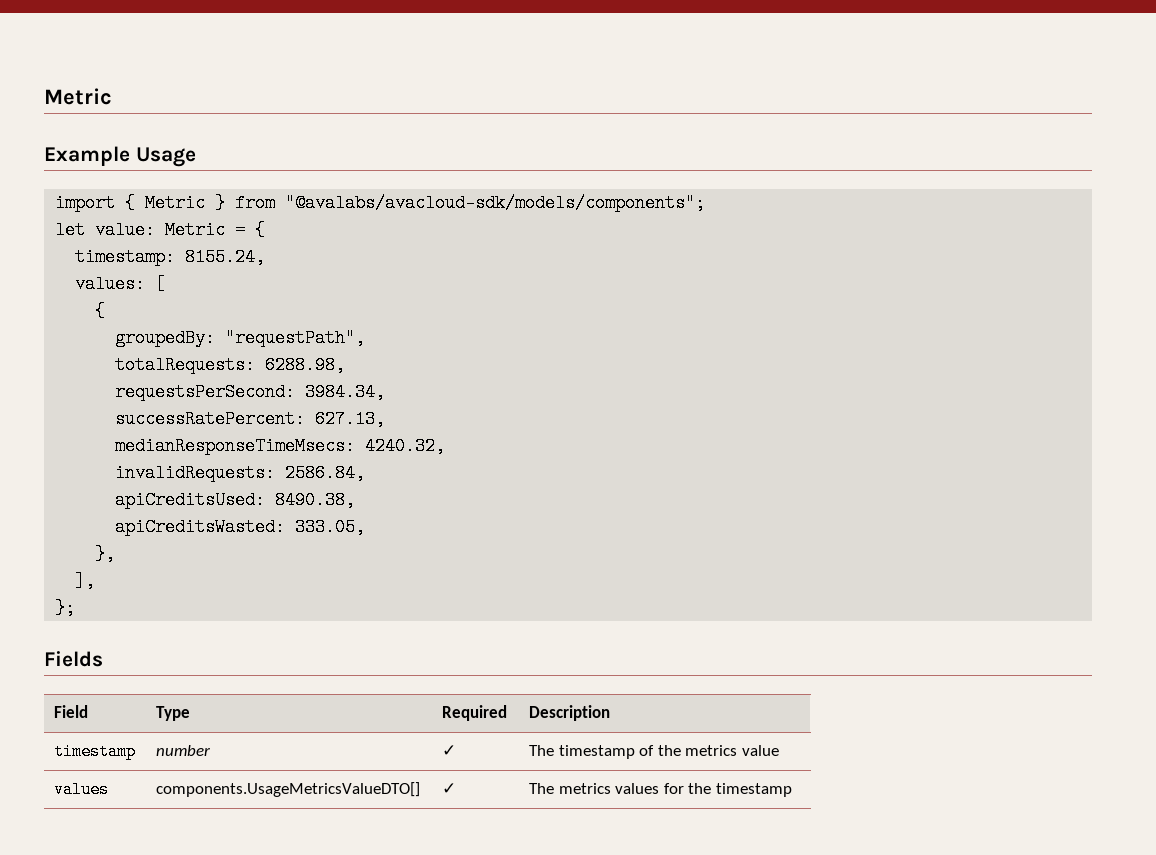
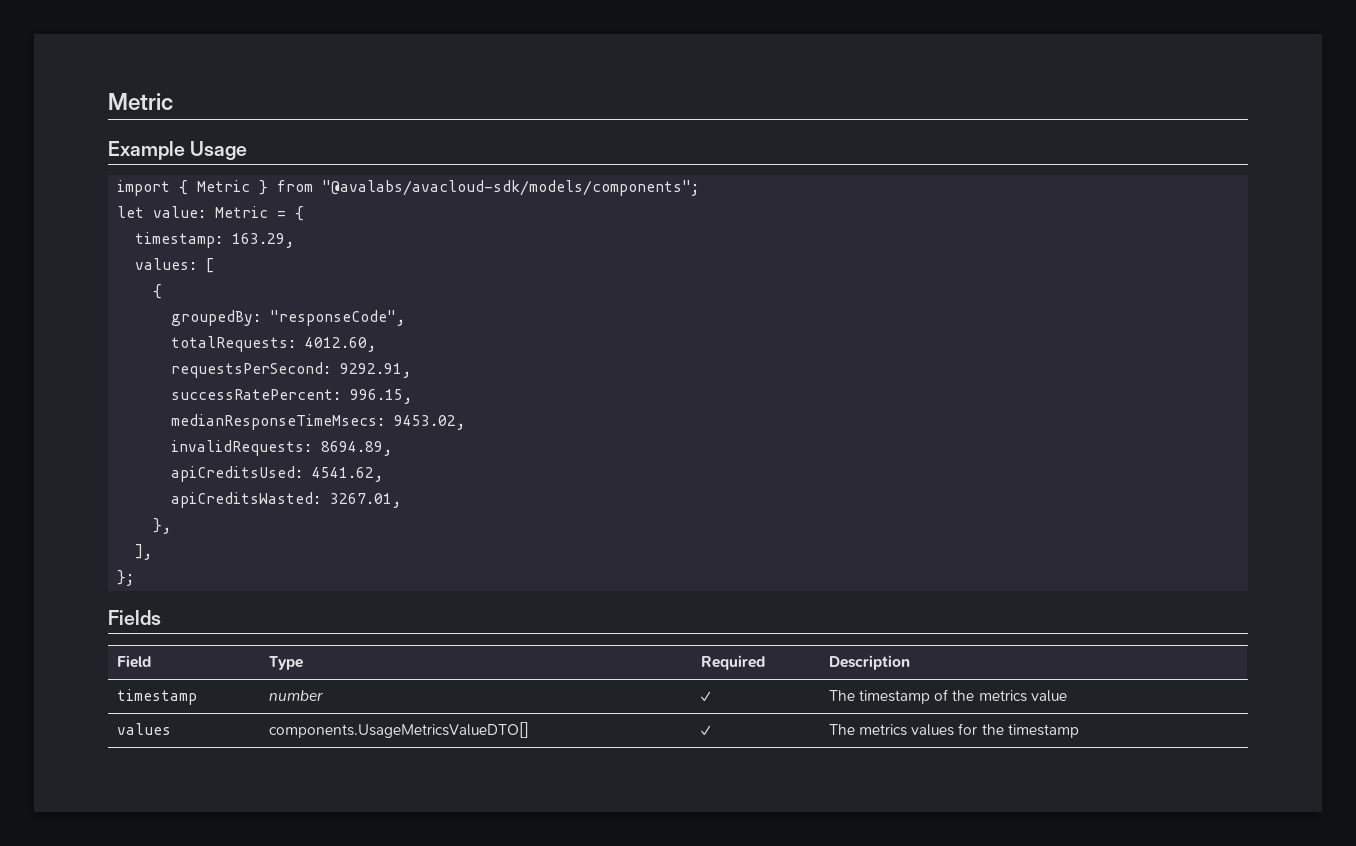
[185,248,266,266] 8155.24, -> [232,233,295,248] 163.29,
[225,329,366,347] "requestPath", -> [270,310,406,326] "responseCode",
[265,356,346,374] 6288.98, -> [305,337,377,352] 4012.60,
[305,383,386,401] 3984.34, -> [340,363,412,378] 9292.91,
[315,410,386,428] 627.13, -> [350,389,413,404] 996.15,
[365,437,446,455] 4240.32, -> [394,415,466,430] 9453.02,
[285,464,366,482] 2586.84, -> [321,441,393,456] 8694.89,
[275,491,356,509] 8490.38, -> [312,467,384,482] 4541.62,
[295,518,366,536] 333.05, -> [330,493,402,508] 3267.01,

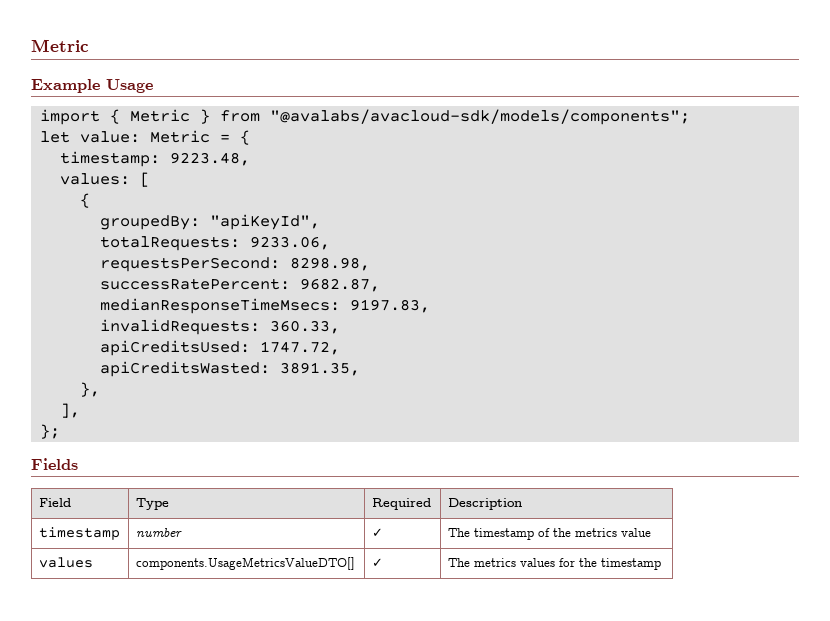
[232,233,295,248] 163.29, -> [169,152,250,166] 9223.48,
[270,310,406,326] "responseCode", -> [209,214,320,230] "apiKeyId",
[305,337,377,352] 4012.60, -> [249,236,330,250] 9233.06,
[340,363,412,378] 9292.91, -> [289,257,370,271] 8298.98,
[350,389,413,404] 996.15, -> [299,278,380,292] 9682.87,
[394,415,466,430] 9453.02, -> [349,299,430,313] 9197.83,
[321,441,393,456] 8694.89, -> [269,320,340,334] 360.33,
[312,467,384,482] 4541.62, -> [259,341,340,355] 1747.72,
[330,493,402,508] 3267.01, -> [279,362,360,376] 3891.35,

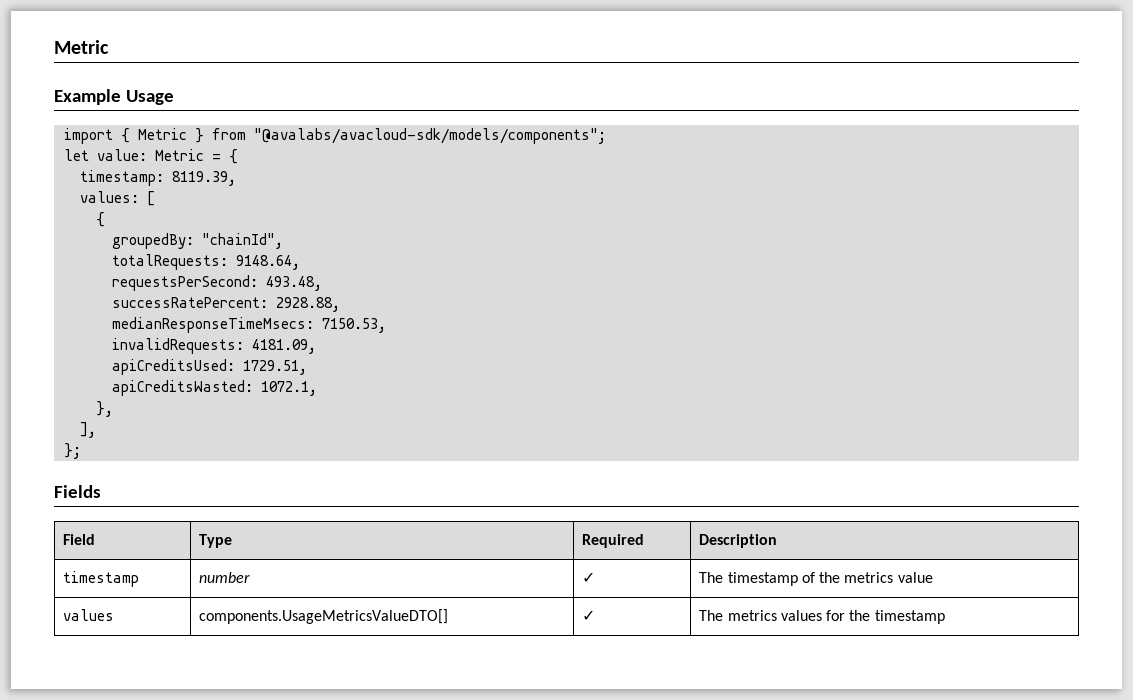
[169,152,250,166] 9223.48, -> [171,171,236,186] 8119.39,
[209,214,320,230] "apiKeyId", -> [201,233,283,249] "chainId",
[249,236,330,250] 9233.06, -> [235,255,300,270] 9148.64,
[289,257,370,271] 8298.98, -> [265,276,322,291] 493.48,
[299,278,380,292] 9682.87, -> [275,297,340,312] 2928.88,
[349,299,430,313] 9197.83, -> [321,318,386,333] 7150.53,
[269,320,340,334] 360.33, -> [251,339,316,354] 4181.09,
[259,341,340,355] 1747.72, -> [242,360,307,375] 1729.51,
[279,362,360,376] 3891.35, -> [260,381,317,396] 1072.1,

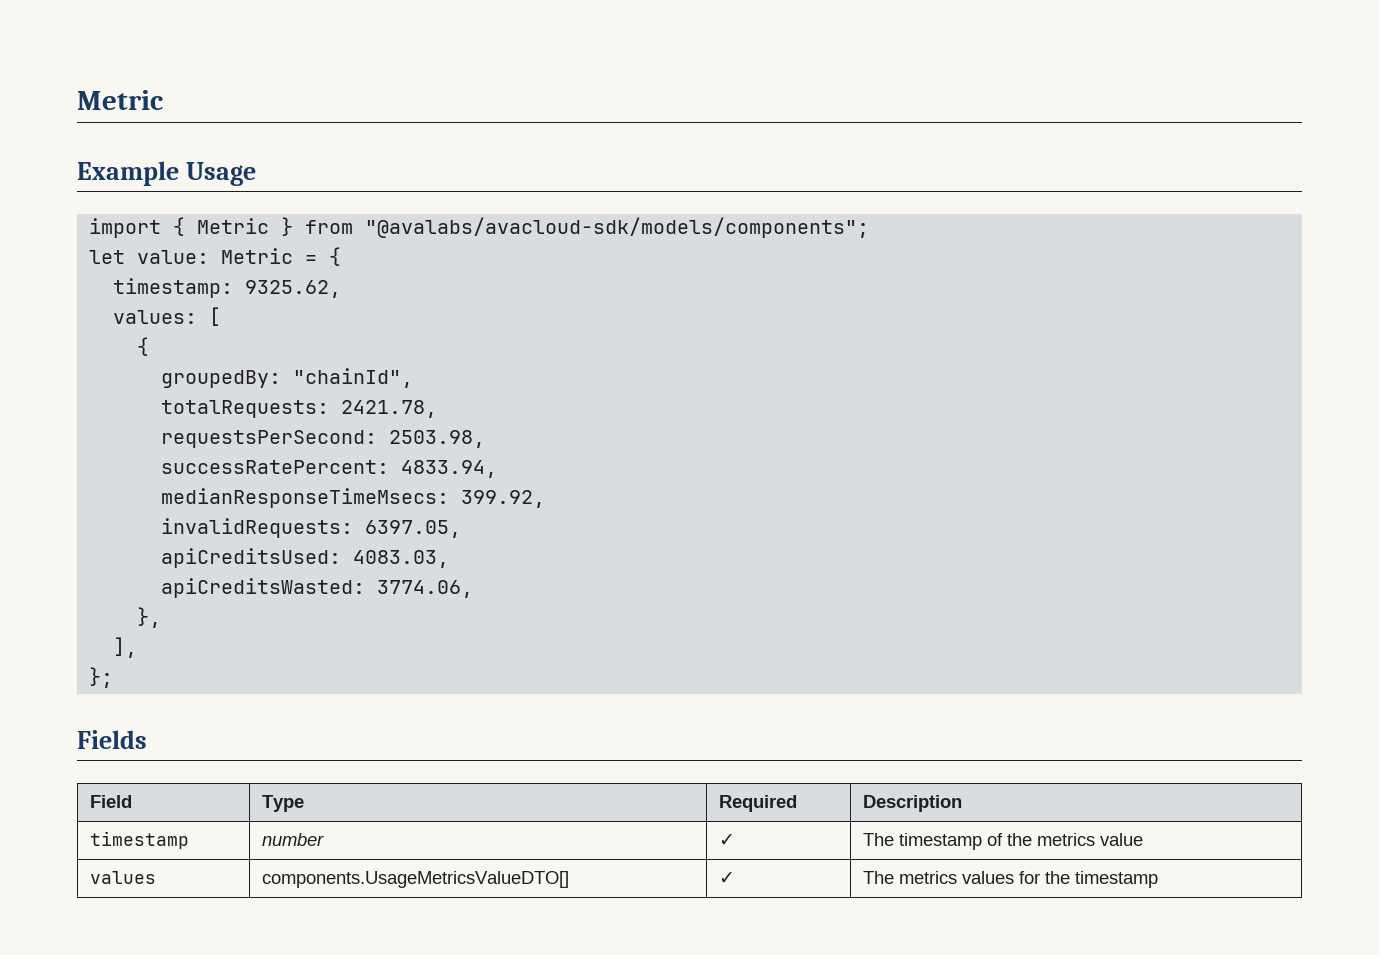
[171,171,236,186] 8119.39, -> [245,280,342,298] 9325.62,
[235,255,300,270] 9148.64, -> [341,400,438,418] 2421.78,
[265,276,322,291] 493.48, -> [389,430,486,448] 2503.98,
[275,297,340,312] 2928.88, -> [401,460,498,478] 4833.94,
[321,318,386,333] 7150.53, -> [461,490,546,508] 399.92,
[251,339,316,354] 4181.09, -> [365,520,462,538] 6397.05,
[242,360,307,375] 1729.51, -> [353,550,450,568] 4083.03,
[260,381,317,396] 1072.1, -> [377,580,474,598] 3774.06,

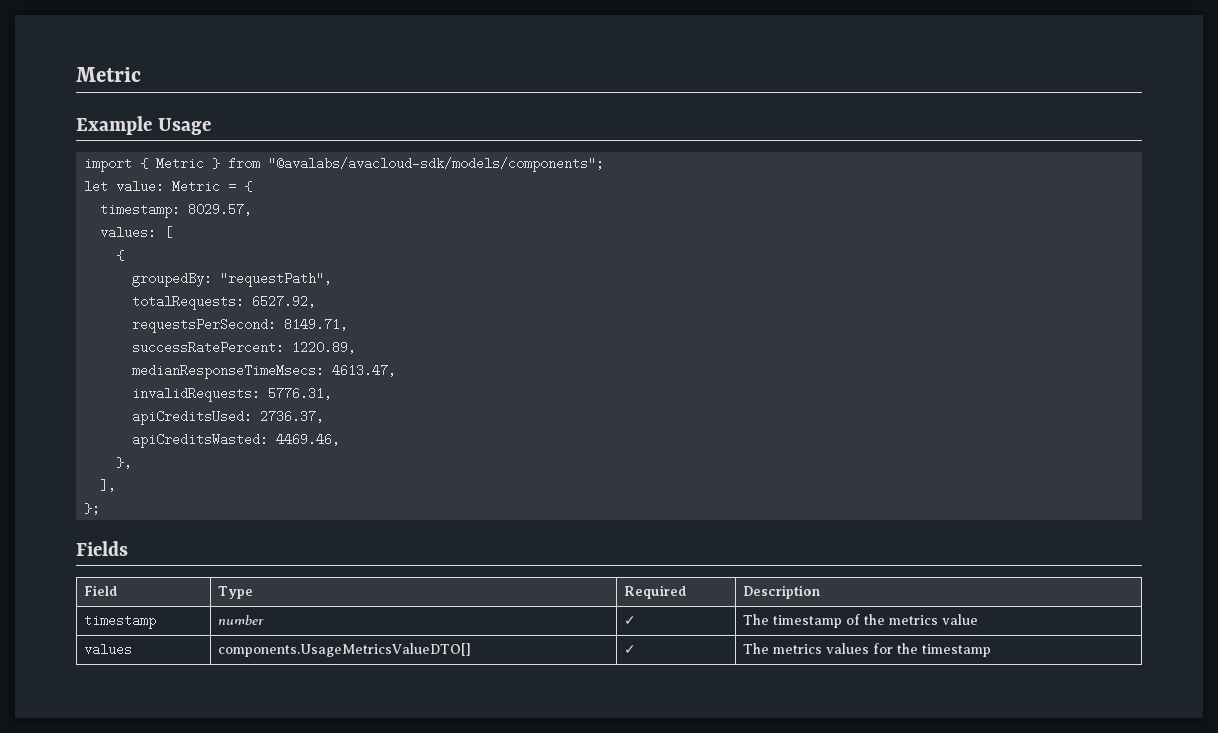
[245,280,342,298] 9325.62, -> [188,203,253,216] 8029.57,
[293,368,414,388] "chainId", -> [220,272,333,287] "requestPath",
[341,400,438,418] 2421.78, -> [252,295,317,308] 6527.92,
[389,430,486,448] 2503.98, -> [284,318,349,331] 8149.71,
[401,460,498,478] 4833.94, -> [292,341,357,354] 1220.89,
[461,490,546,508] 399.92, -> [332,364,397,377] 4613.47,
[365,520,462,538] 6397.05, -> [268,387,333,400] 5776.31,
[353,550,450,568] 4083.03, -> [260,410,325,423] 2736.37,
[377,580,474,598] 3774.06, -> [276,433,341,446] 4469.46,

